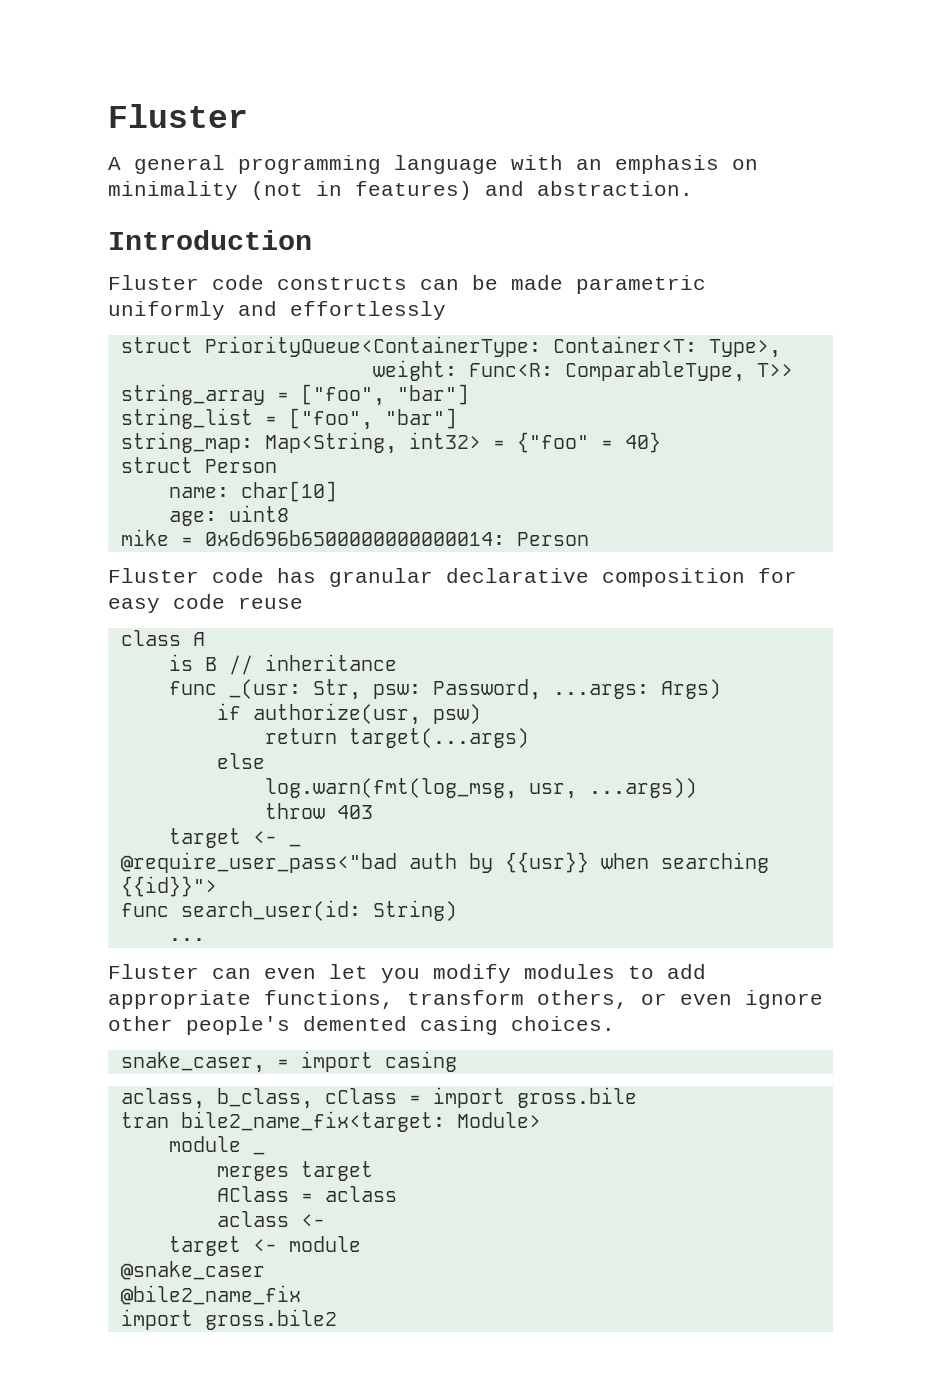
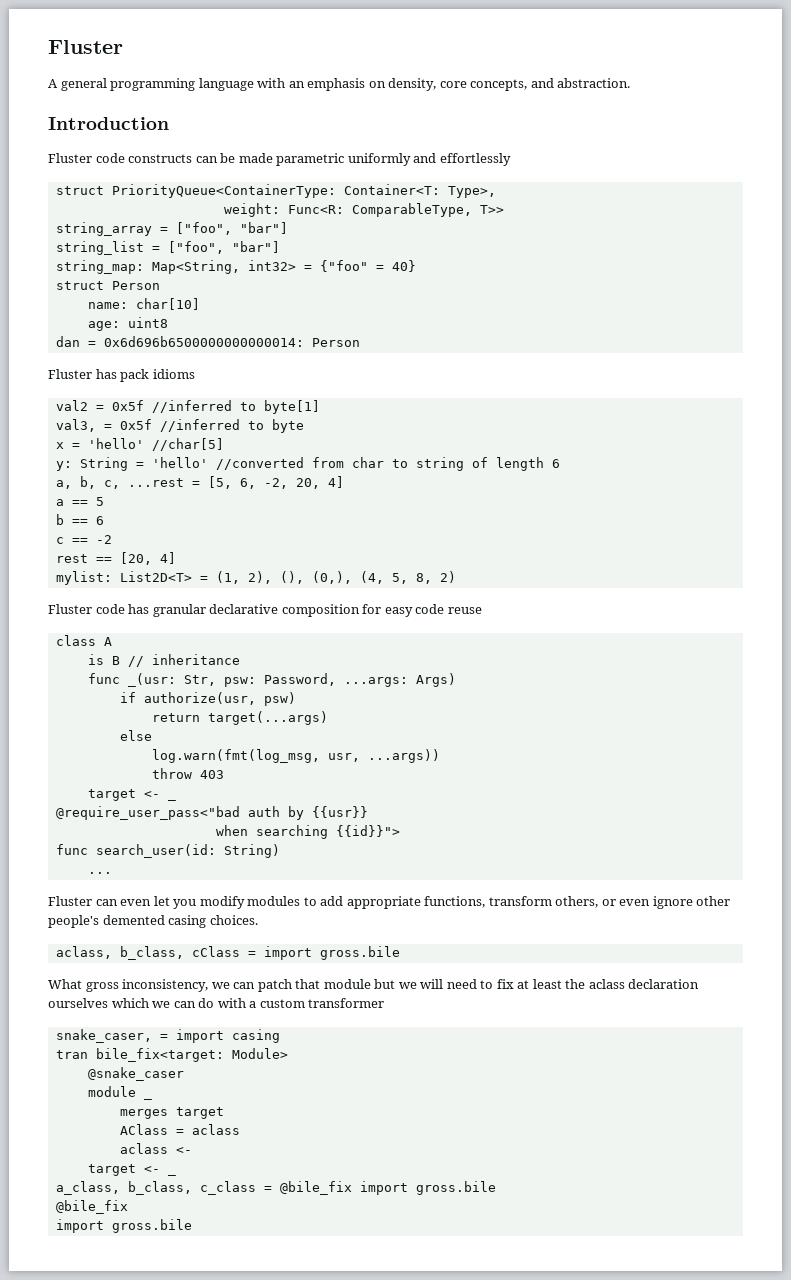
[108,181,472,200] minimality (not in features) -> [388,78,528,91] density, core concepts,
[120,529,169,546] mike -> [55,336,80,347] dan
(589, 539) none -> [48,369,195,382] [55,400,320,414] [55,419,304,433] [55,438,224,451] [55,457,560,471] [55,476,344,489] [55,497,104,506] [55,514,104,525] [55,535,112,544] [55,552,176,565] [55,571,456,585] // Fluster has pack idioms // val2 = 0x5f //inferred to byte[1] // val3, = 0x5f //inferred to byte // x = 'hello' //char[5] // y: String = 'hello' //converted from char to string of length 6 // a, b, c, ...rest = [5, 6, -2, 20, 4] // a == 5 // b == 6 // c == -2 // rest == [20, 4] // mylist: List2D<T> = (1, 2), (), (0,), (4, 5, 8, 2)
(589, 862) none -> (368, 812) //
[120,1051,457,1073] // snake_caser, = import casing -> (258, 920) none
(637, 1097) none -> [48,979,700,992] [48,998,385,1008] [55,1029,280,1043] // What gross inconsistency, we can patch that module but we will need to fix at least the aclass declaration ourselves which we can do with a custom transformer // snake_caser, = import casing
[180,1111,445,1132] bile2_name_fix<target: -> [95,1048,224,1062] bile_fix<target:
(541, 1120) none -> [87,1067,184,1081] // @snake_caser
[288,1236,361,1252] [120,1261,265,1280] [120,1285,301,1305] [120,1309,337,1330] module // @snake_caser // @bile2_name_fix // import gross.bile2 -> [167,1173,176,1176] [55,1181,496,1195] [55,1200,128,1214] [55,1219,192,1233] _ // a_class, b_class, c_class = @bile_fix import gross.bile // @bile_fix // import gross.bile

